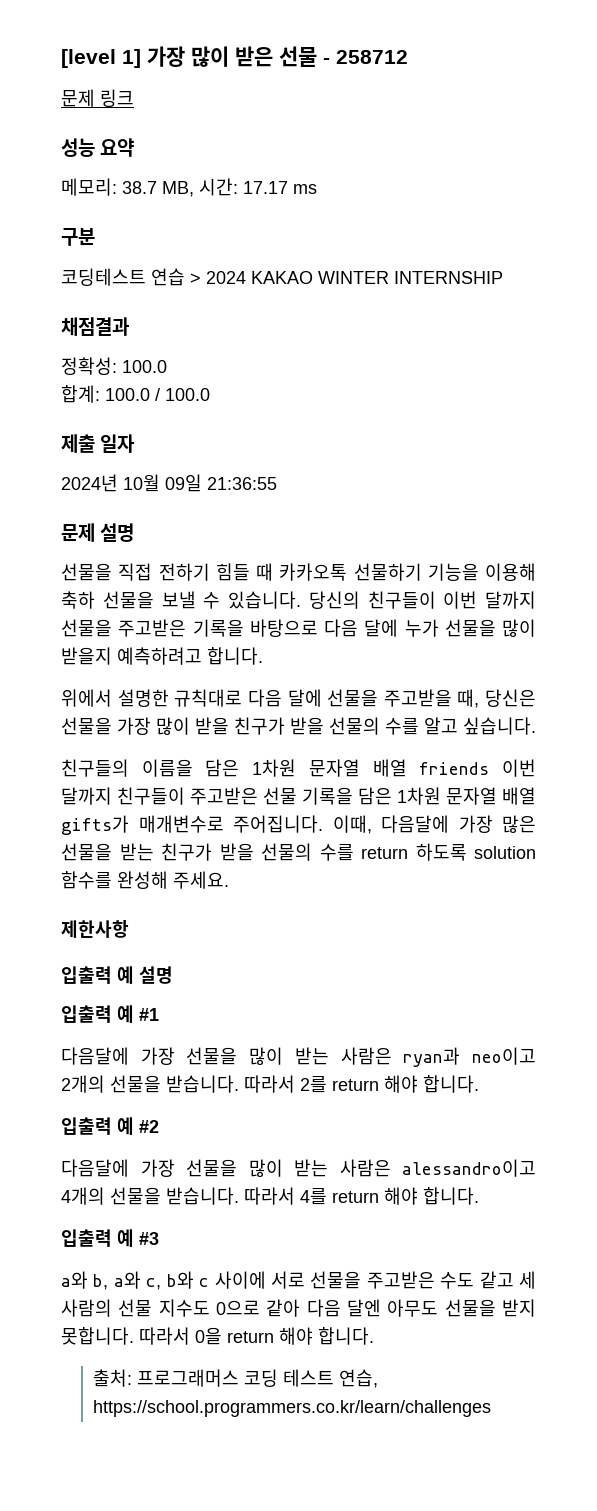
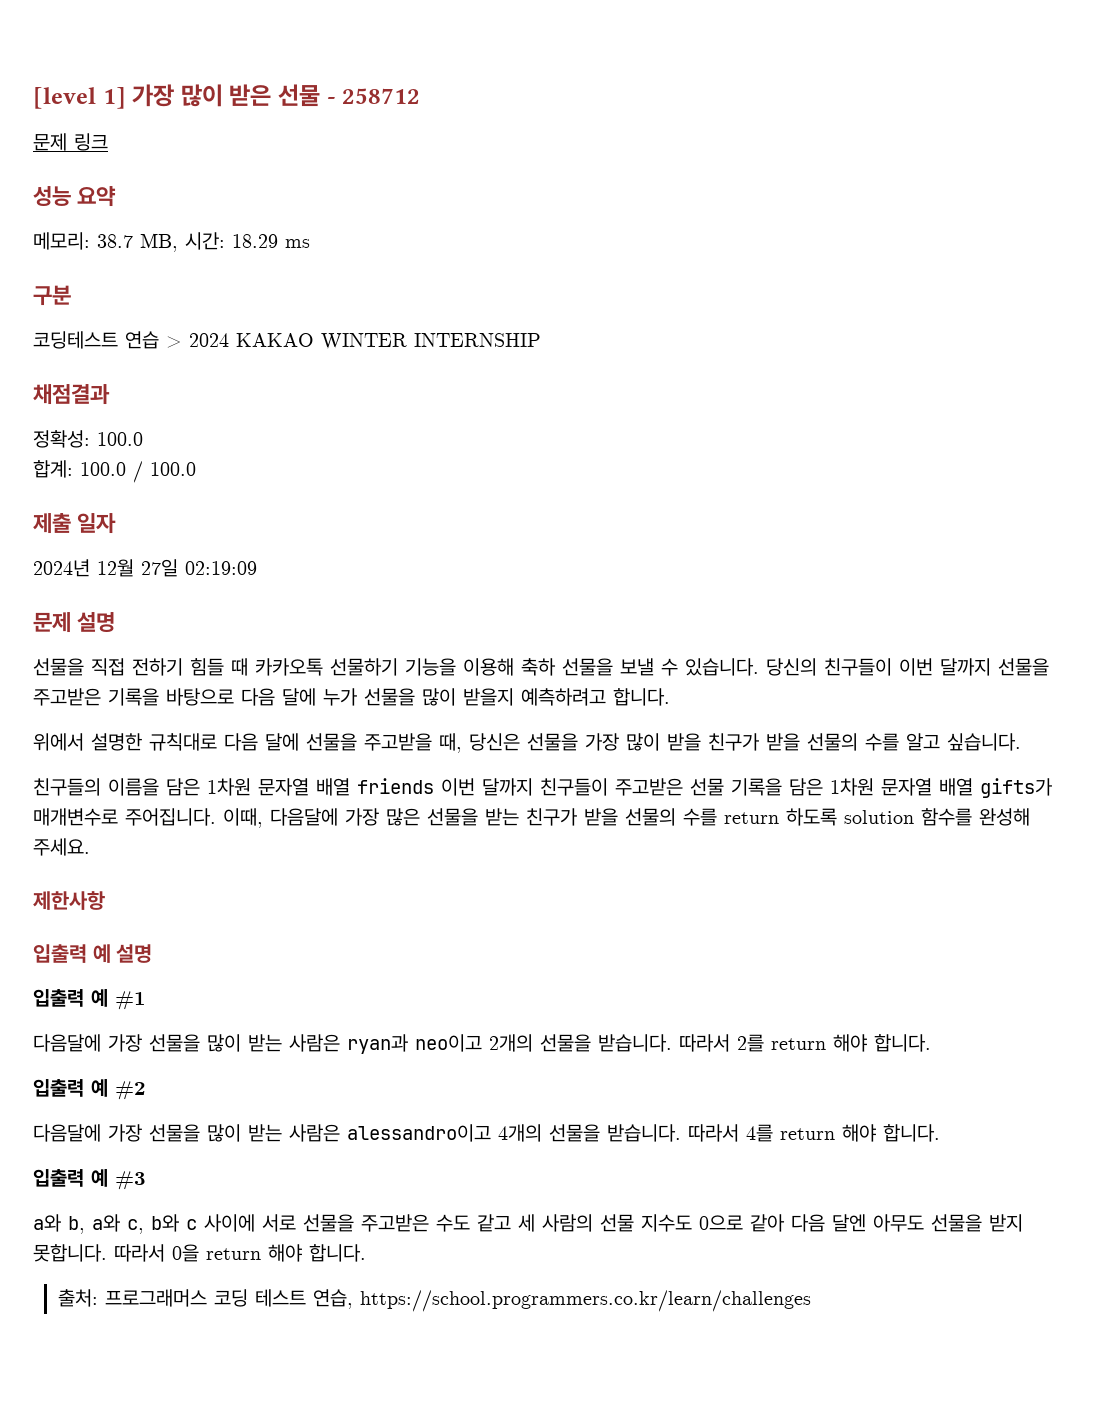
[243,181,288,194] 17.17 -> [232,234,278,248] 18.29
[123,474,277,492] 10월 09일 21:36:55 -> [97,559,257,577] 12월 27일 02:19:09

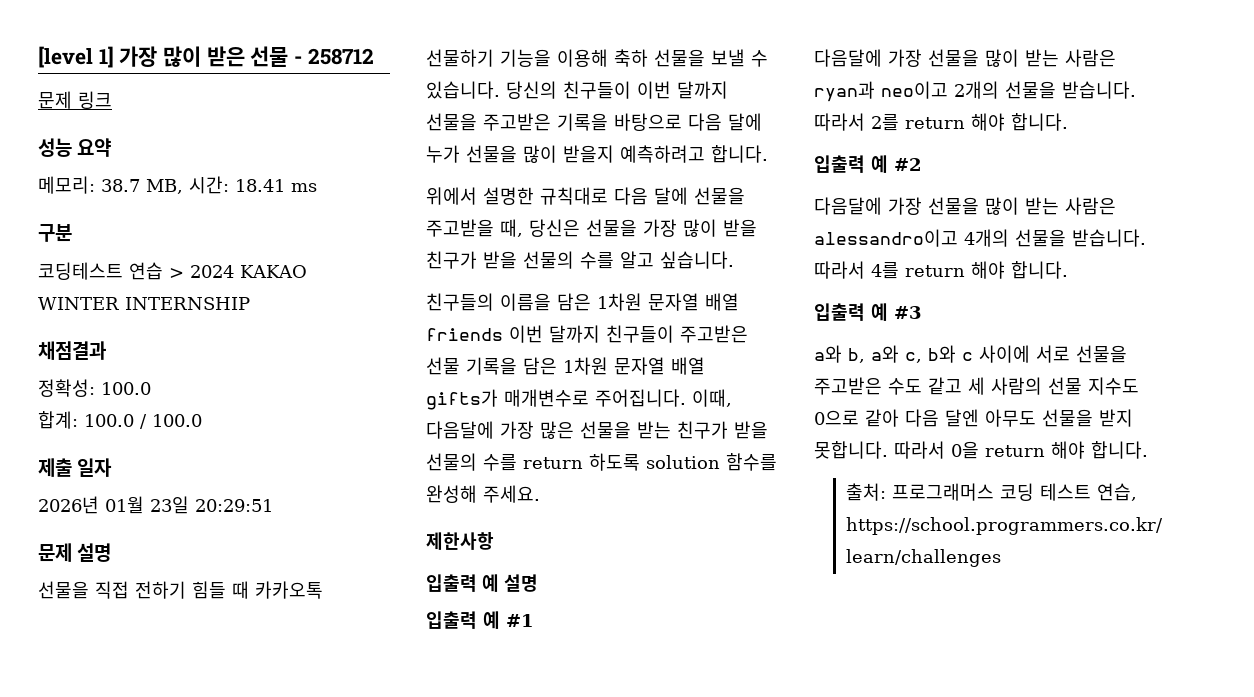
[232,234,278,248] 18.29 -> [235,179,285,192] 18.41
[33,559,257,577] 2024년 12월 27일 02:19:09 -> [38,496,273,514] 2026년 01월 23일 20:29:51

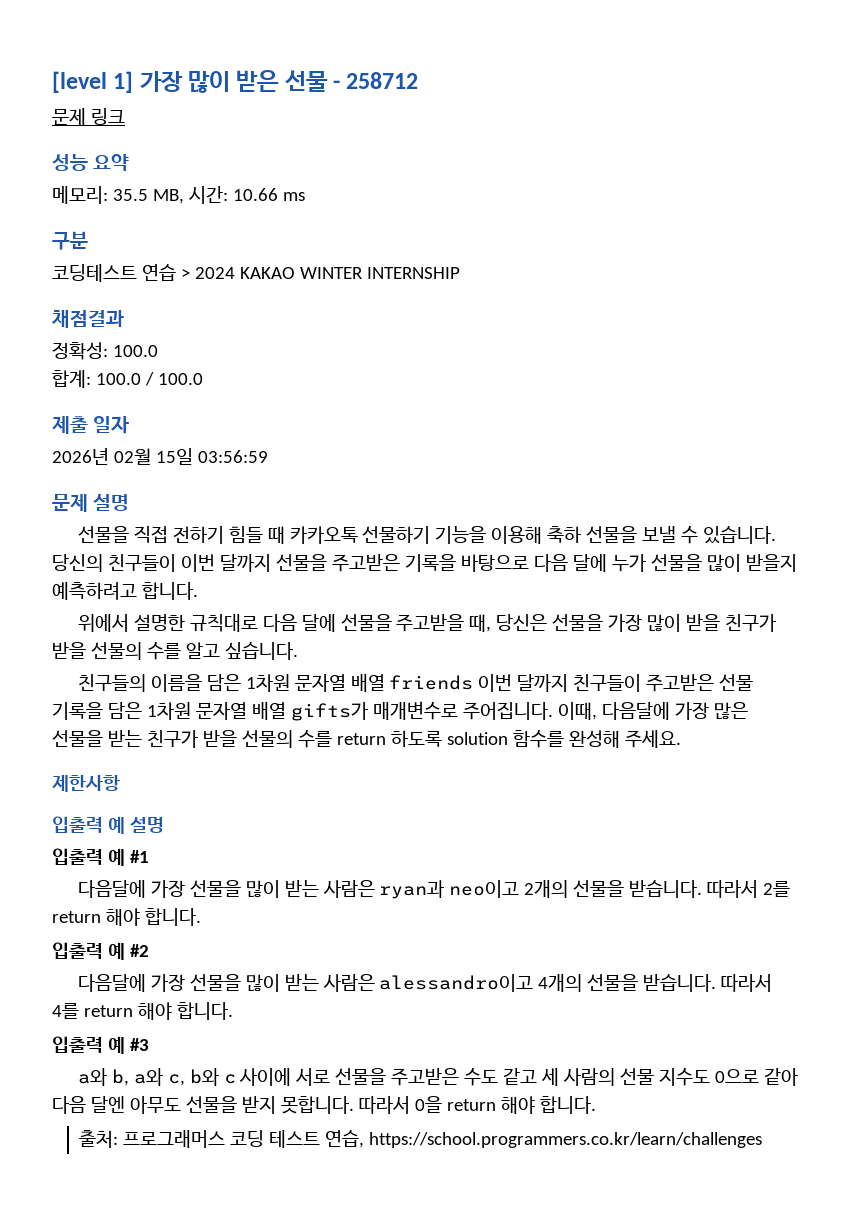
[101,179,140,192] 38.7 -> [112,189,148,201] 35.5
[235,179,285,192] 18.41 -> [232,188,278,201] 10.66
[105,496,273,514] 01월 23일 20:29:51 -> [113,448,268,465] 02월 15일 03:56:59

